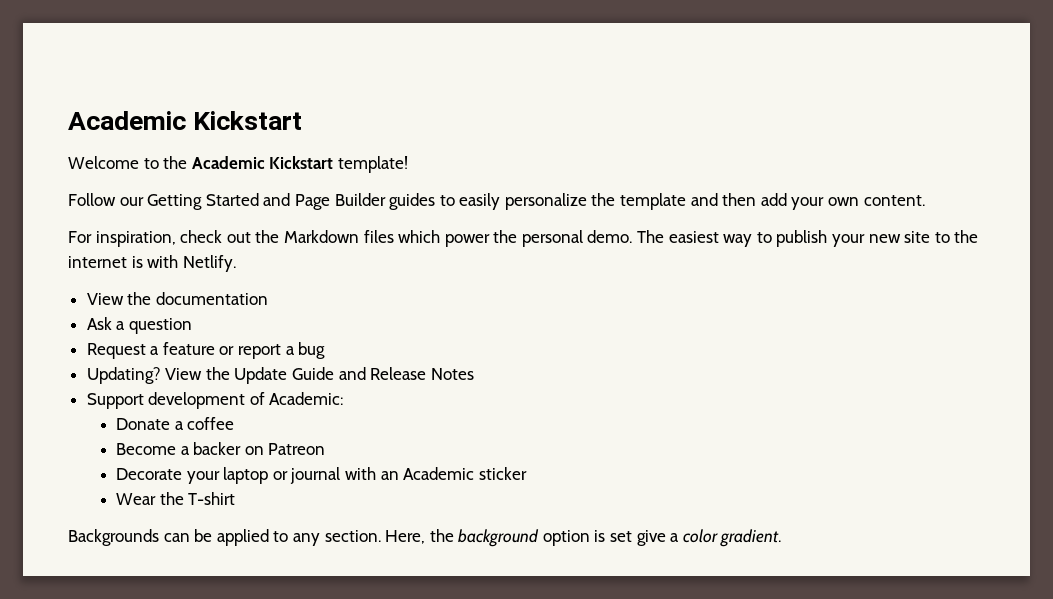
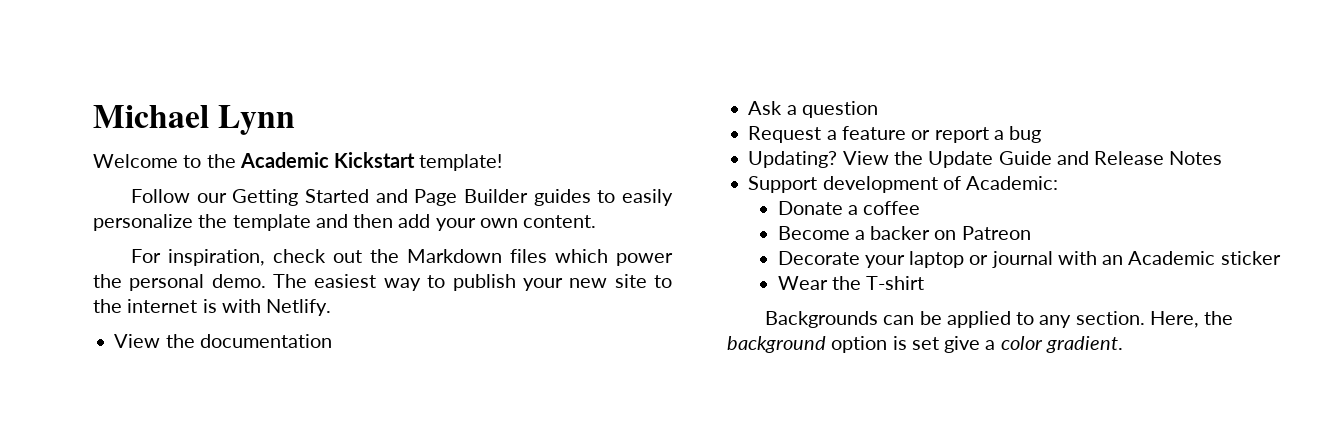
[68,111,303,130] Academic Kickstart -> [93,105,296,135] Michael Lynn

